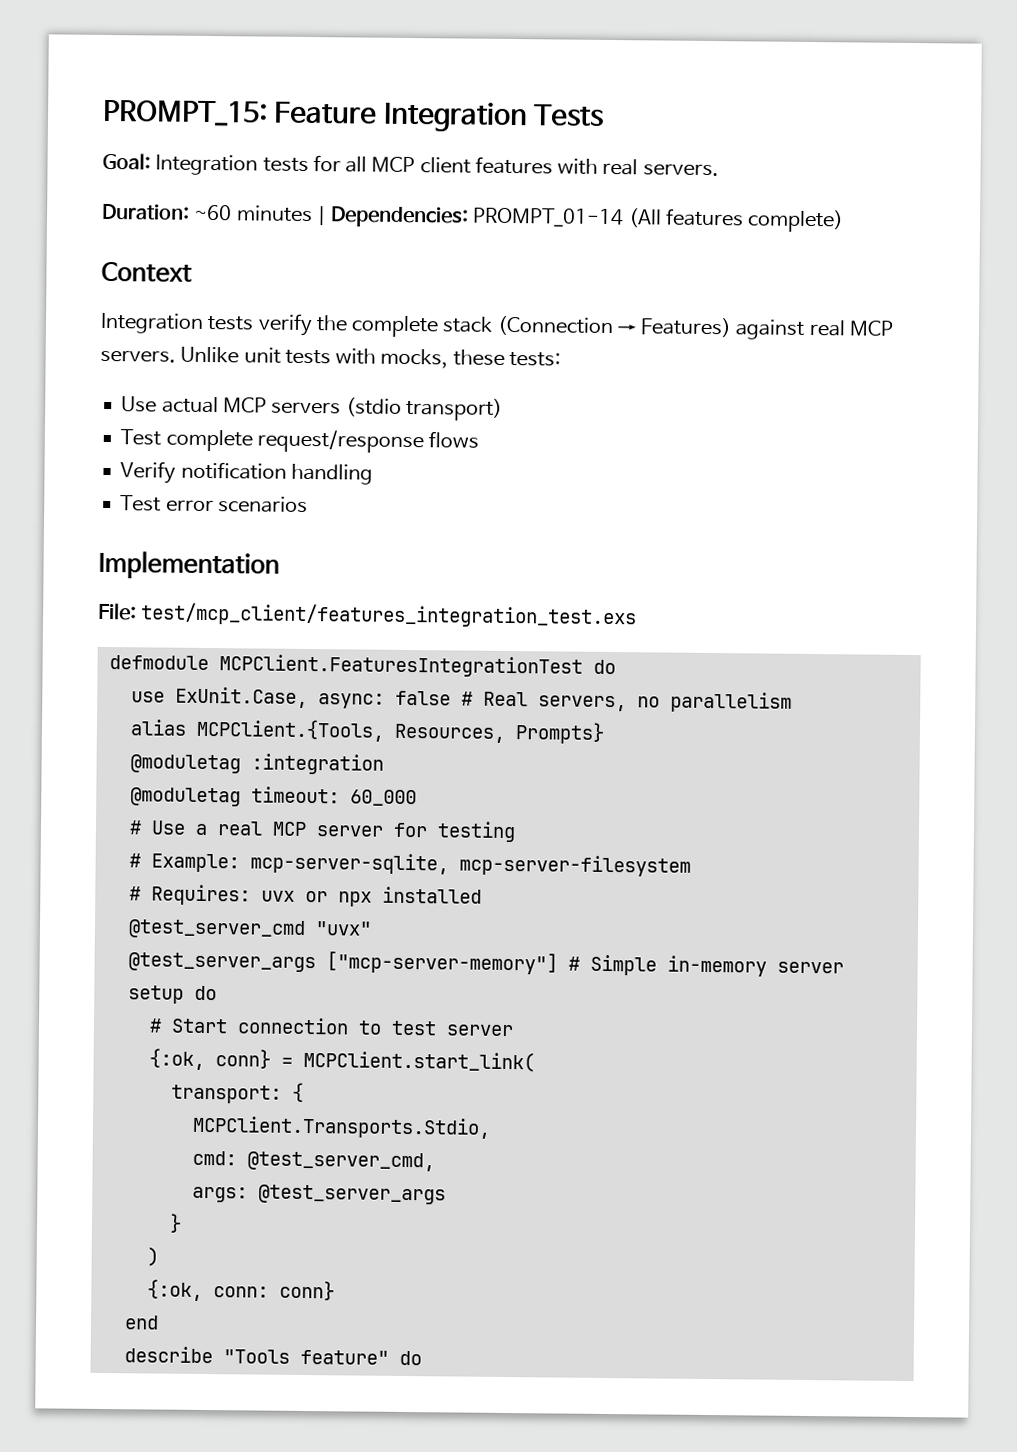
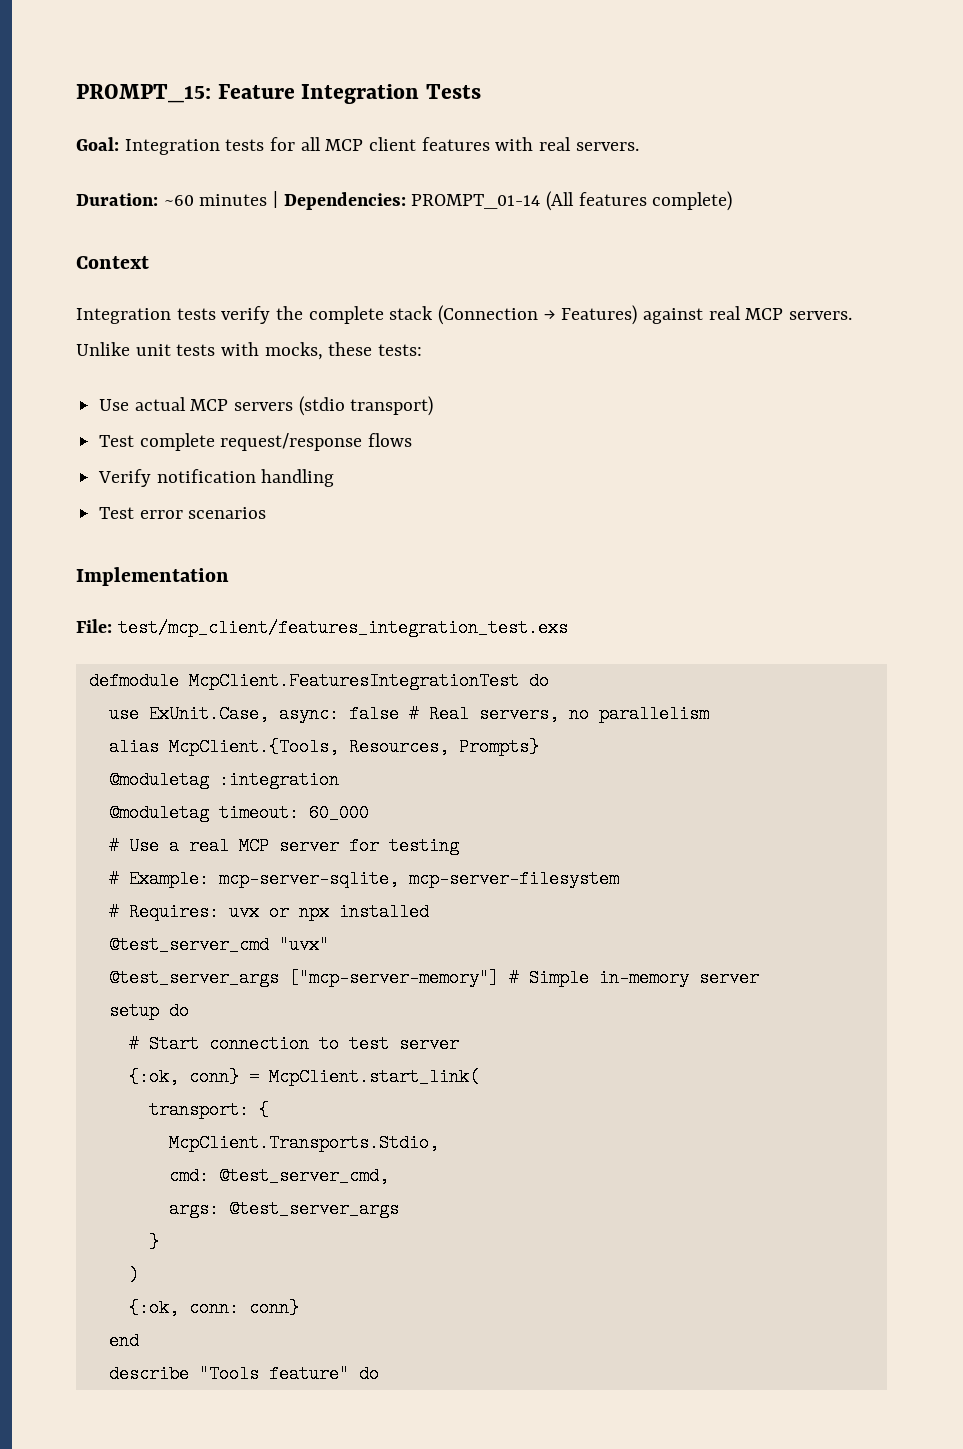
[218,654,583,678] MCPClient.FeaturesIntegrationTest -> [188,672,519,690] McpClient.FeaturesIntegrationTest
[195,718,385,742] MCPClient.{Tools, -> [168,738,339,756] McpClient.{Tools,
[302,1050,535,1073] MCPClient.start_link( -> [268,1068,479,1086] McpClient.start_link(
[191,1115,491,1139] MCPClient.Transports.Stdio, -> [168,1134,439,1152] McpClient.Transports.Stdio,

